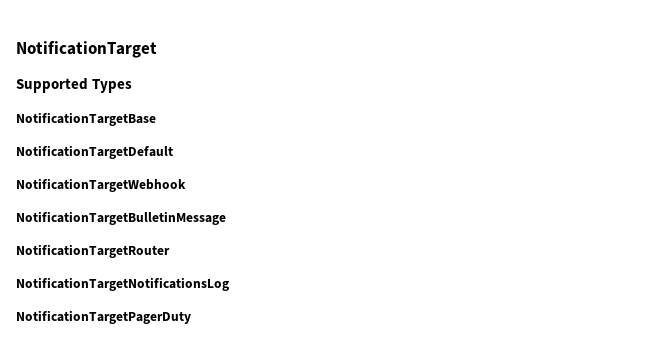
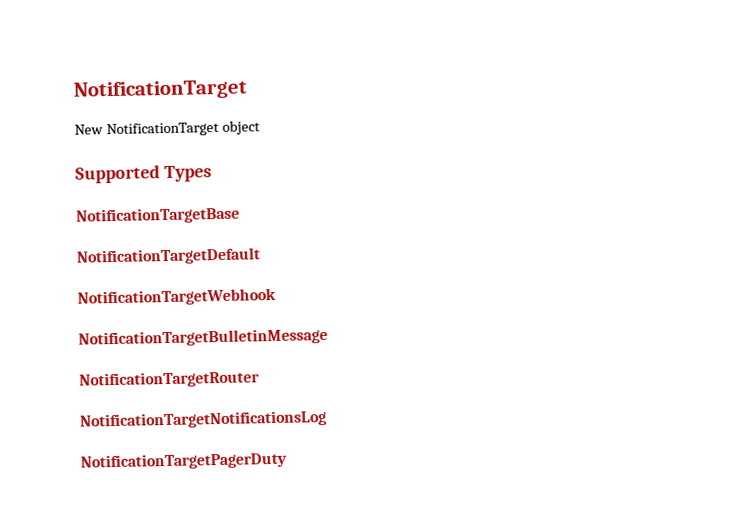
[16,41,157,58] NotificationTarget -> [73,79,248,101] [74,120,260,138] NotificationTarget // New NotificationTarget object

